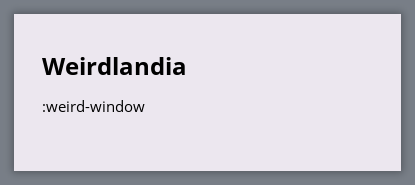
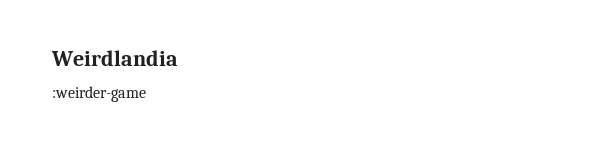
[42,100,145,112] :weird-window -> [52,86,146,102] :weirder-game

